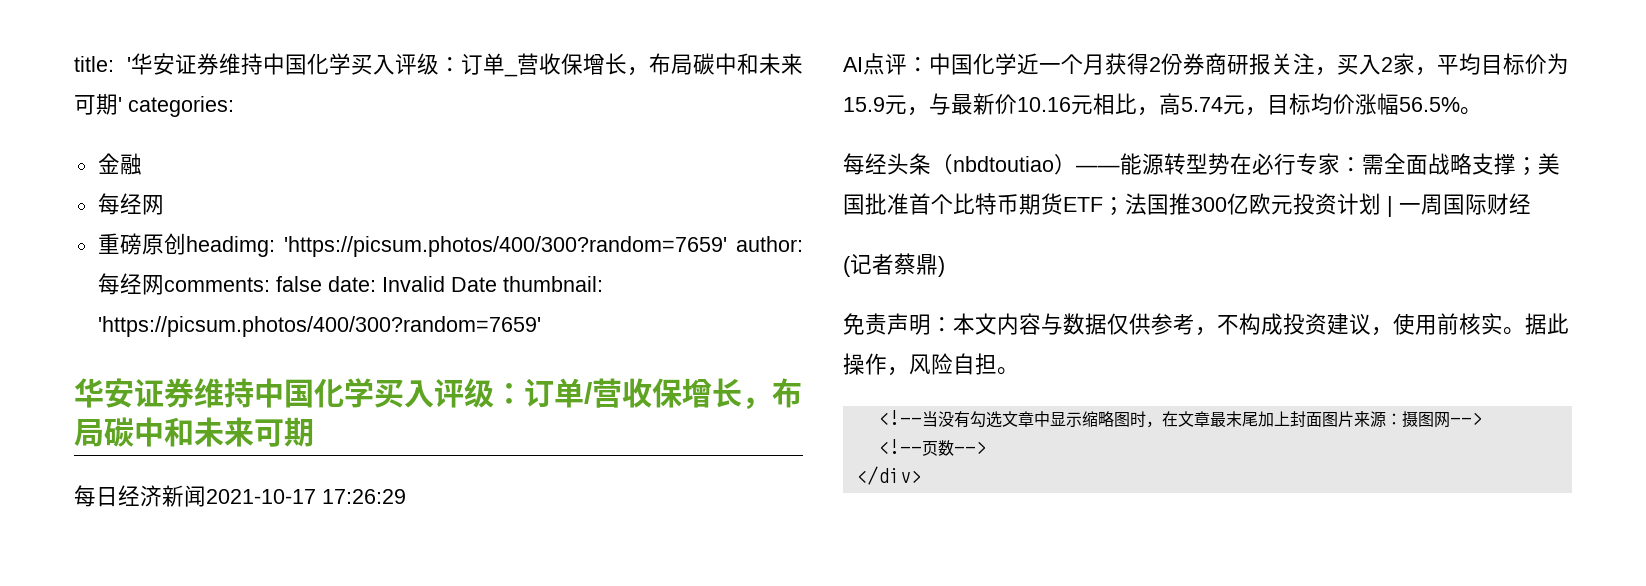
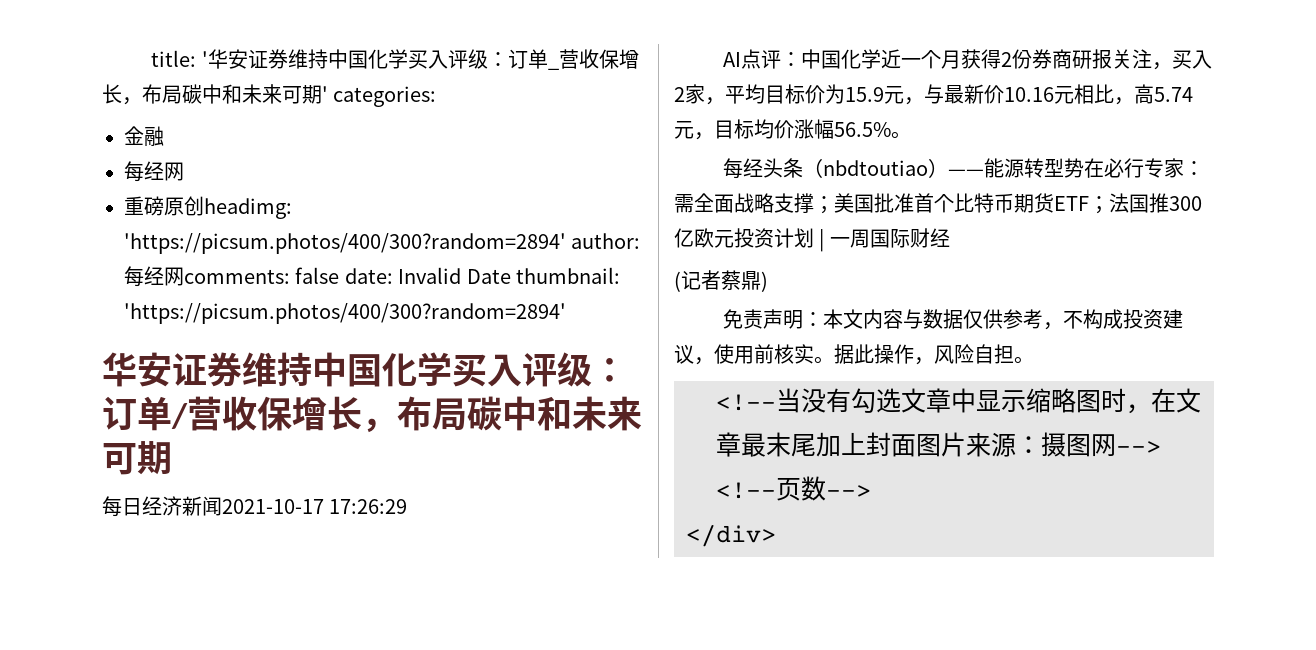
[283,236,727,257] 'https://picsum.photos/400/300?random=7659' -> [124,233,566,254] 'https://picsum.photos/400/300?random=2894'
[97,316,541,337] 'https://picsum.photos/400/300?random=7659' -> [124,303,566,324] 'https://picsum.photos/400/300?random=2894'

